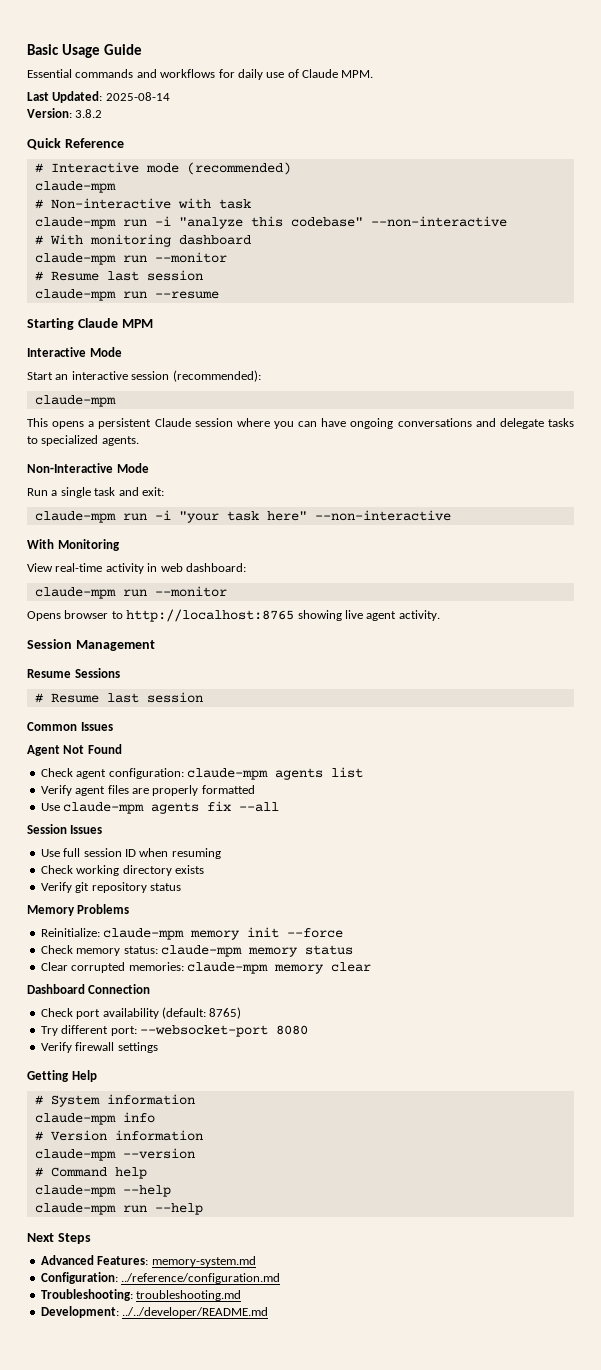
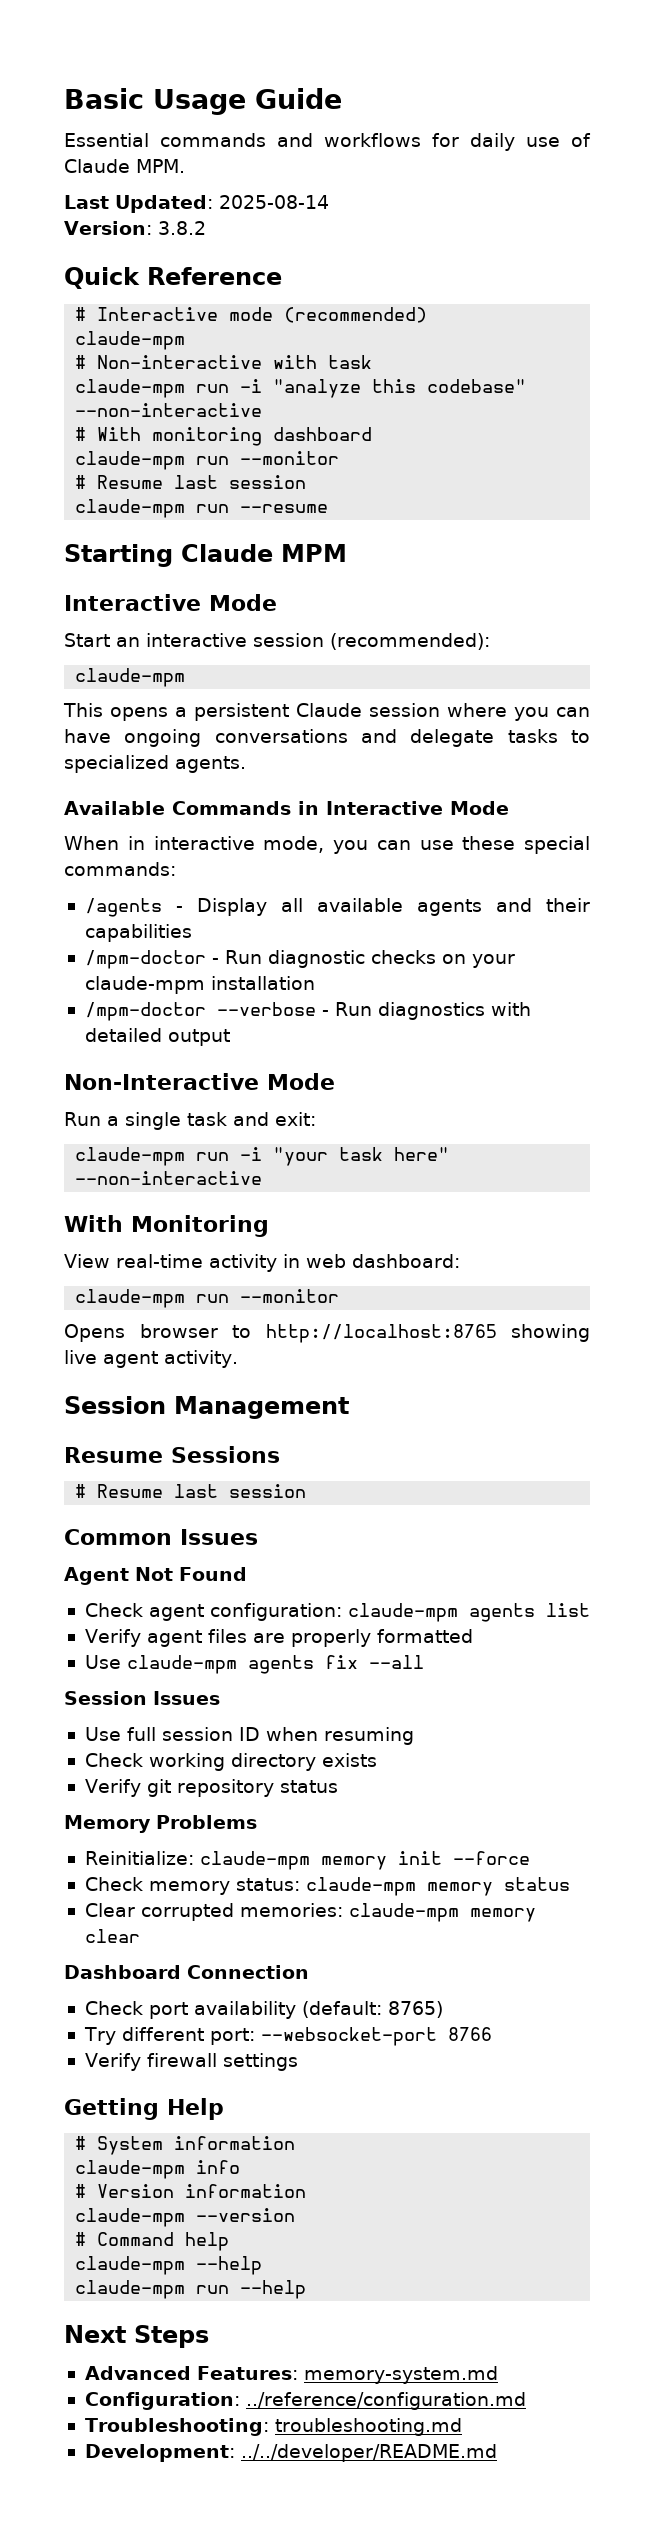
(139, 441) none -> [64,801,509,815] [64,836,590,854] [64,862,176,876] [84,898,590,917] [84,924,192,942] [84,950,515,969] [84,976,315,994] [84,1002,531,1021] [84,1028,230,1046] // Available Commands in Interactive Mode // When in interactive mode, you can use these special commands: // /agents - Display all available agents and their capabilities // /mpm-doctor - Run diagnostic checks on your claude-mpm installation // /mpm-doctor --verbose - Run diagnostics with detailed output
[275,1025,308,1035] 8080 -> [447,2027,492,2041] 8766

